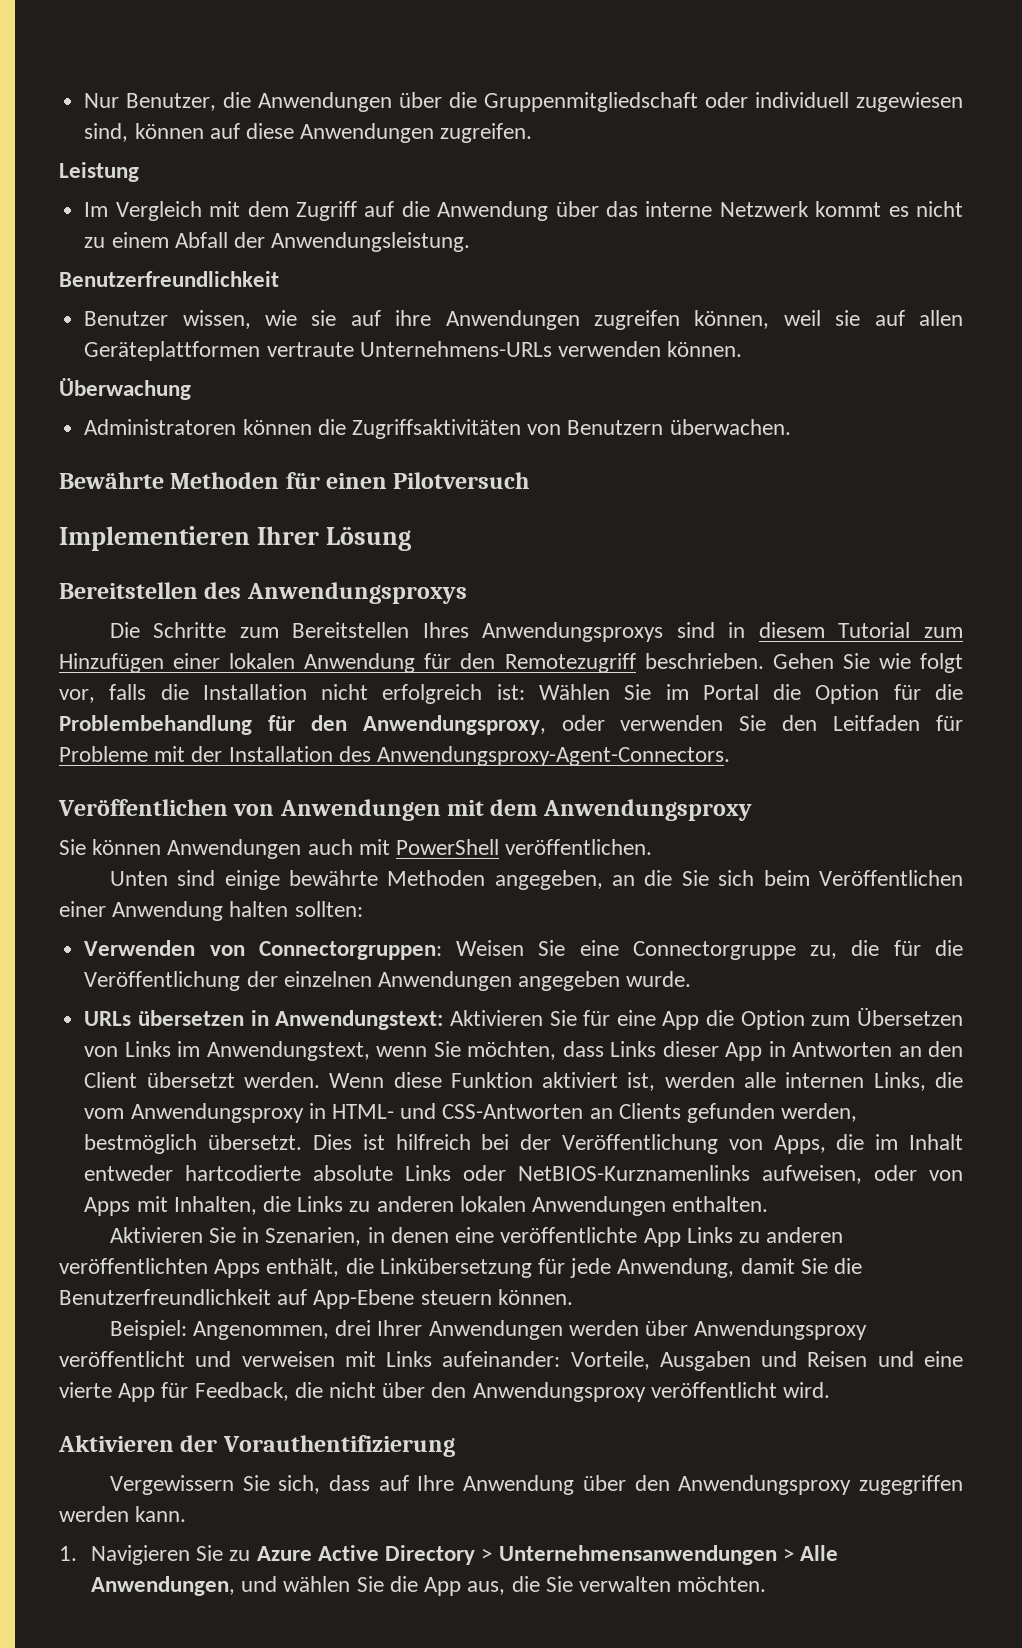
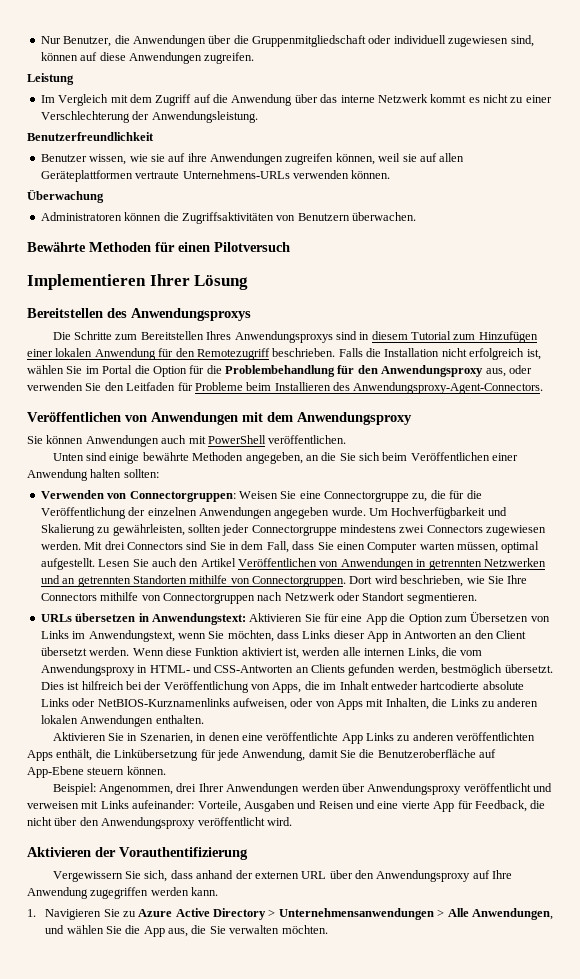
[111,232,228,248] einem Abfall -> [525,95,552,103] [40,111,130,123] einer Verschlechterung
[772,653,964,673] [59,684,147,703] Gehen Sie wie folgt vor, falls -> [338,348,363,357] Falls
[496,684,610,700] ist: Wählen -> [526,349,541,360] [27,365,64,374] ist, wählen
[362,715,546,735] Anwendungsproxy, -> [381,365,506,377] Anwendungsproxy aus,
[154,746,333,762] mit der Installation -> [246,382,331,391] beim Installieren
(692, 979) none -> [369,507,507,519] [40,524,547,536] [40,541,540,553] [40,558,546,570] [40,575,528,587] [40,592,477,604] Um Hochverfügbarkeit und Skalierung zu gewährleisten, sollten jeder Connectorgruppe mindestens zwei Connectors zugewiesen werden. Mit drei Connectors sind Sie in dem Fall, dass Sie einen Computer warten müssen, optimal aufgestellt. Lesen Sie auch den Artikel Veröffentlichen von Anwendungen in getrennten Netzwerken und an getrennten Standorten mithilfe von Connectorgruppen. Dort wird beschrieben, wie Sie Ihre Connectors mithilfe von Connectorgruppen nach Netzwerk oder Standort segmentieren.
[59,1289,271,1305] Benutzerfreundlichkeit -> [377,749,476,758] Benutzeroberfläche
[378,1475,852,1495] auf Ihre Anwendung über den Anwendungsproxy -> [196,870,513,882] [27,887,88,899] anhand der externen URL über den Anwendungsproxy auf Ihre Anwendung

